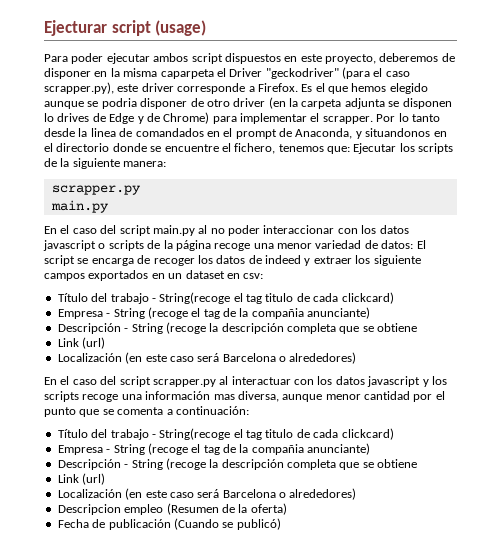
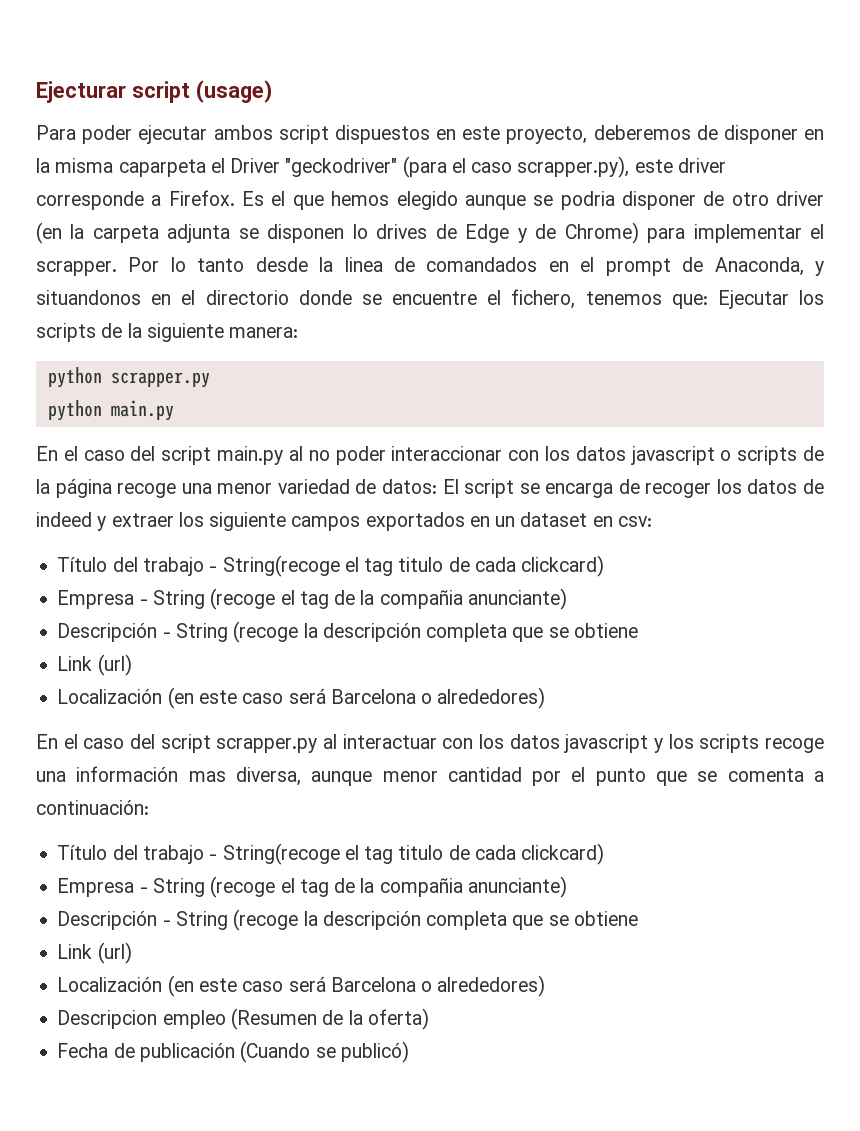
(167, 164) none -> [47,367,102,388] python
(141, 190) none -> [47,400,102,421] python

